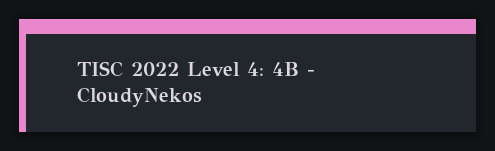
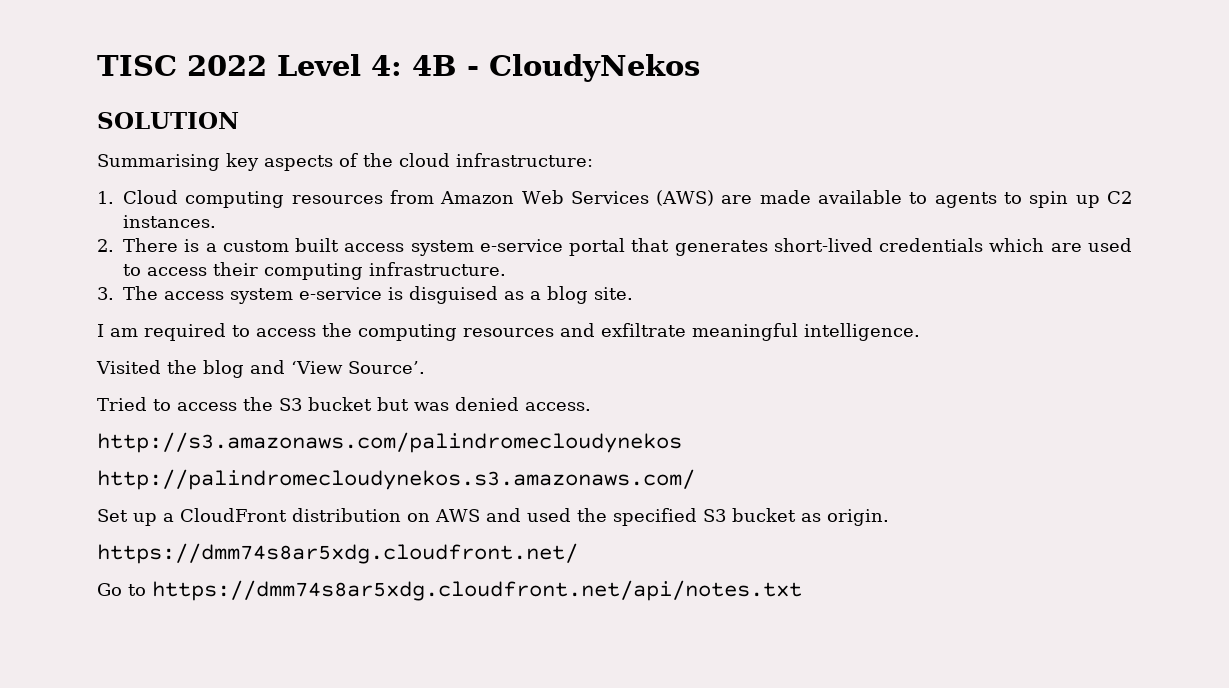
(202, 97) none -> [97,112,239,129] [97,153,593,171] [97,190,1132,208] [123,215,216,228] [97,238,1132,256] [123,262,506,280] [97,286,633,304] [97,323,920,341] [96,360,425,378] [97,397,591,411] [97,432,682,453] [97,469,695,490] [97,508,889,526] [97,543,578,564] [97,580,802,601] // SOLUTION // Summarising key aspects of the cloud infrastructure: // 1. Cloud computing resources from Amazon Web Services (AWS) are made available to agents to spin up C2 instances. // 2. There is a custom built access system e-service portal that generates short-lived credentials which are used to access their computing infrastructure. // 3. The access system e-service is disguised as a blog site. // I am required to access the computing resources and exfiltrate meaningful intelligence. // Visited the blog and ‘View Source’. // Tried to access the S3 bucket but was denied access. // http://s3.amazonaws.com/palindromecloudynekos // http://palindromecloudynekos.s3.amazonaws.com/ // Set up a CloudFront distribution on AWS and used the specified S3 bucket as origin. // https://dmm74s8ar5xdg.cloudfront.net/ // Go to https://dmm74s8ar5xdg.cloudfront.net/api/notes.txt

